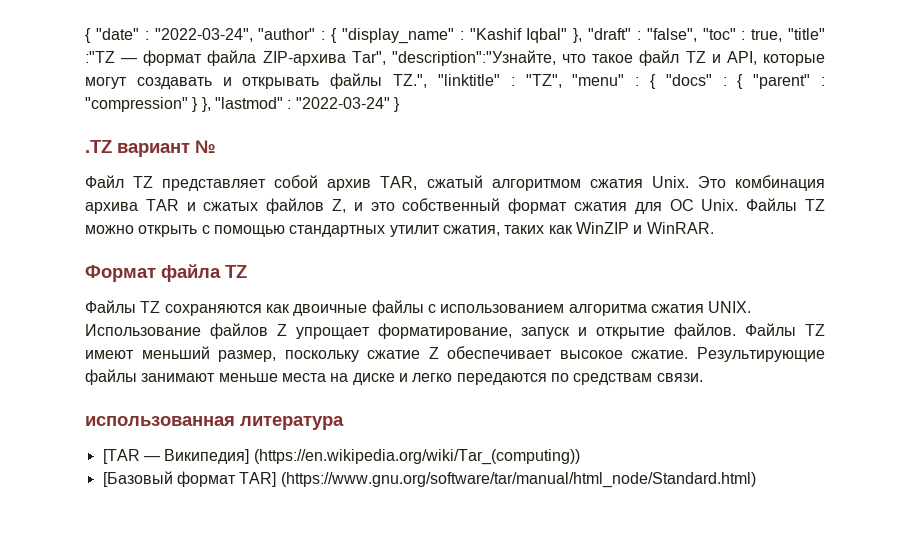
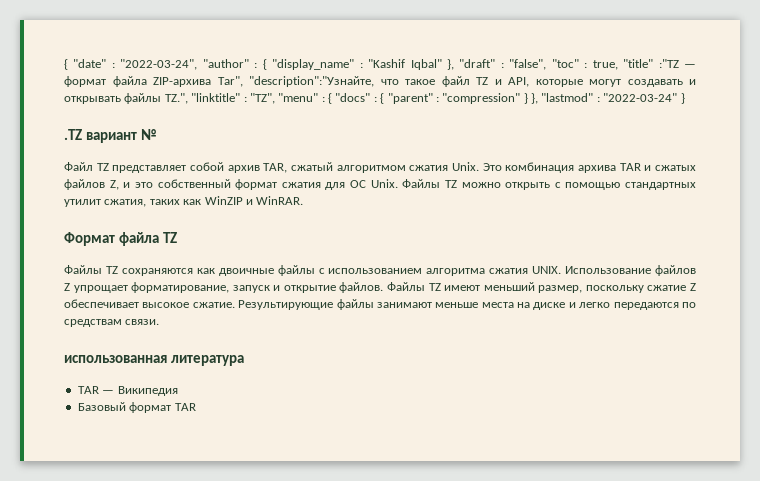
[102,449,580,465] [102,471,756,488] [TAR — Википедия] (https://en.wikipedia.org/wiki/Tar_(computing)) // [Базовый формат TAR] (https://www.gnu.org/software/tar/manual/html_node/Standard.html) -> [77,386,178,396] [77,402,196,413] TAR — Википедия // Базовый формат TAR

